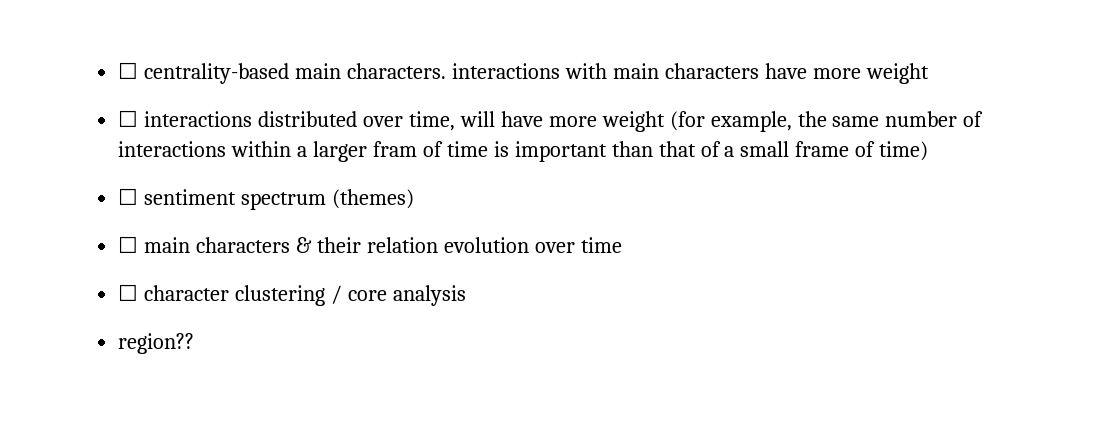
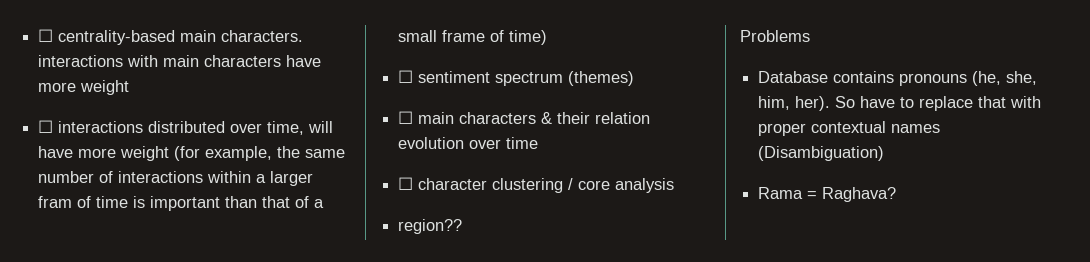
(195, 343) none -> [740,30,810,42] [758,71,1038,86] [758,96,1042,111] [758,121,941,136] [758,146,885,161] [758,187,897,202] // Problems // Database contains pronouns (he, she, him, her). So have to replace that with proper contextual names (Disambiguation) // Rama = Raghava?

